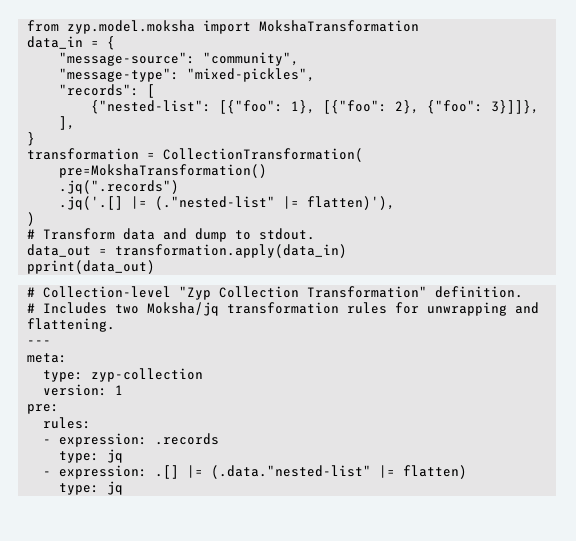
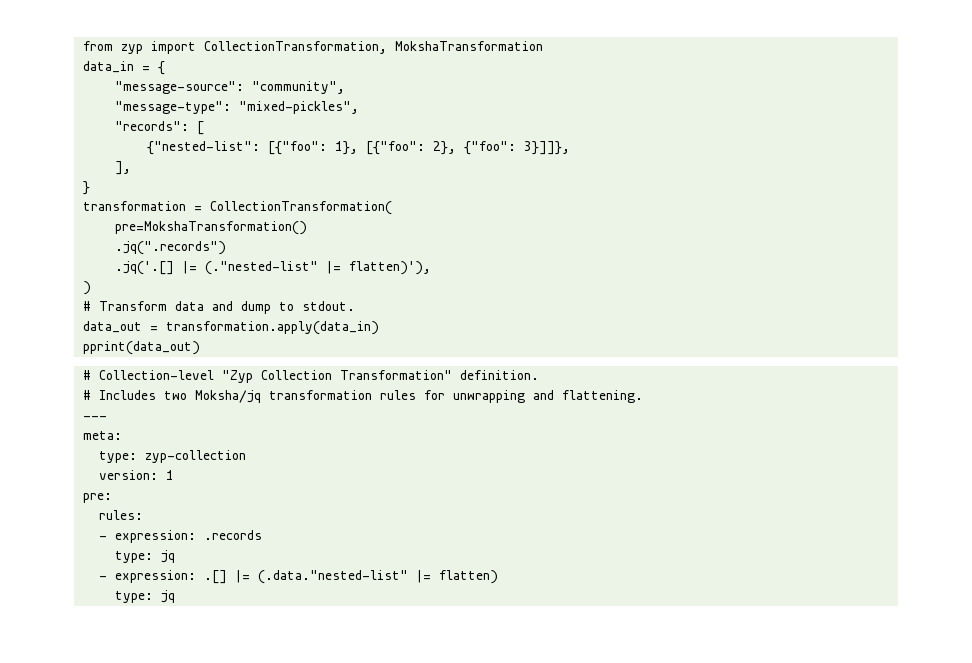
[66,20,251,34] zyp.model.moksha import -> [121,41,387,54] zyp import CollectionTransformation,

